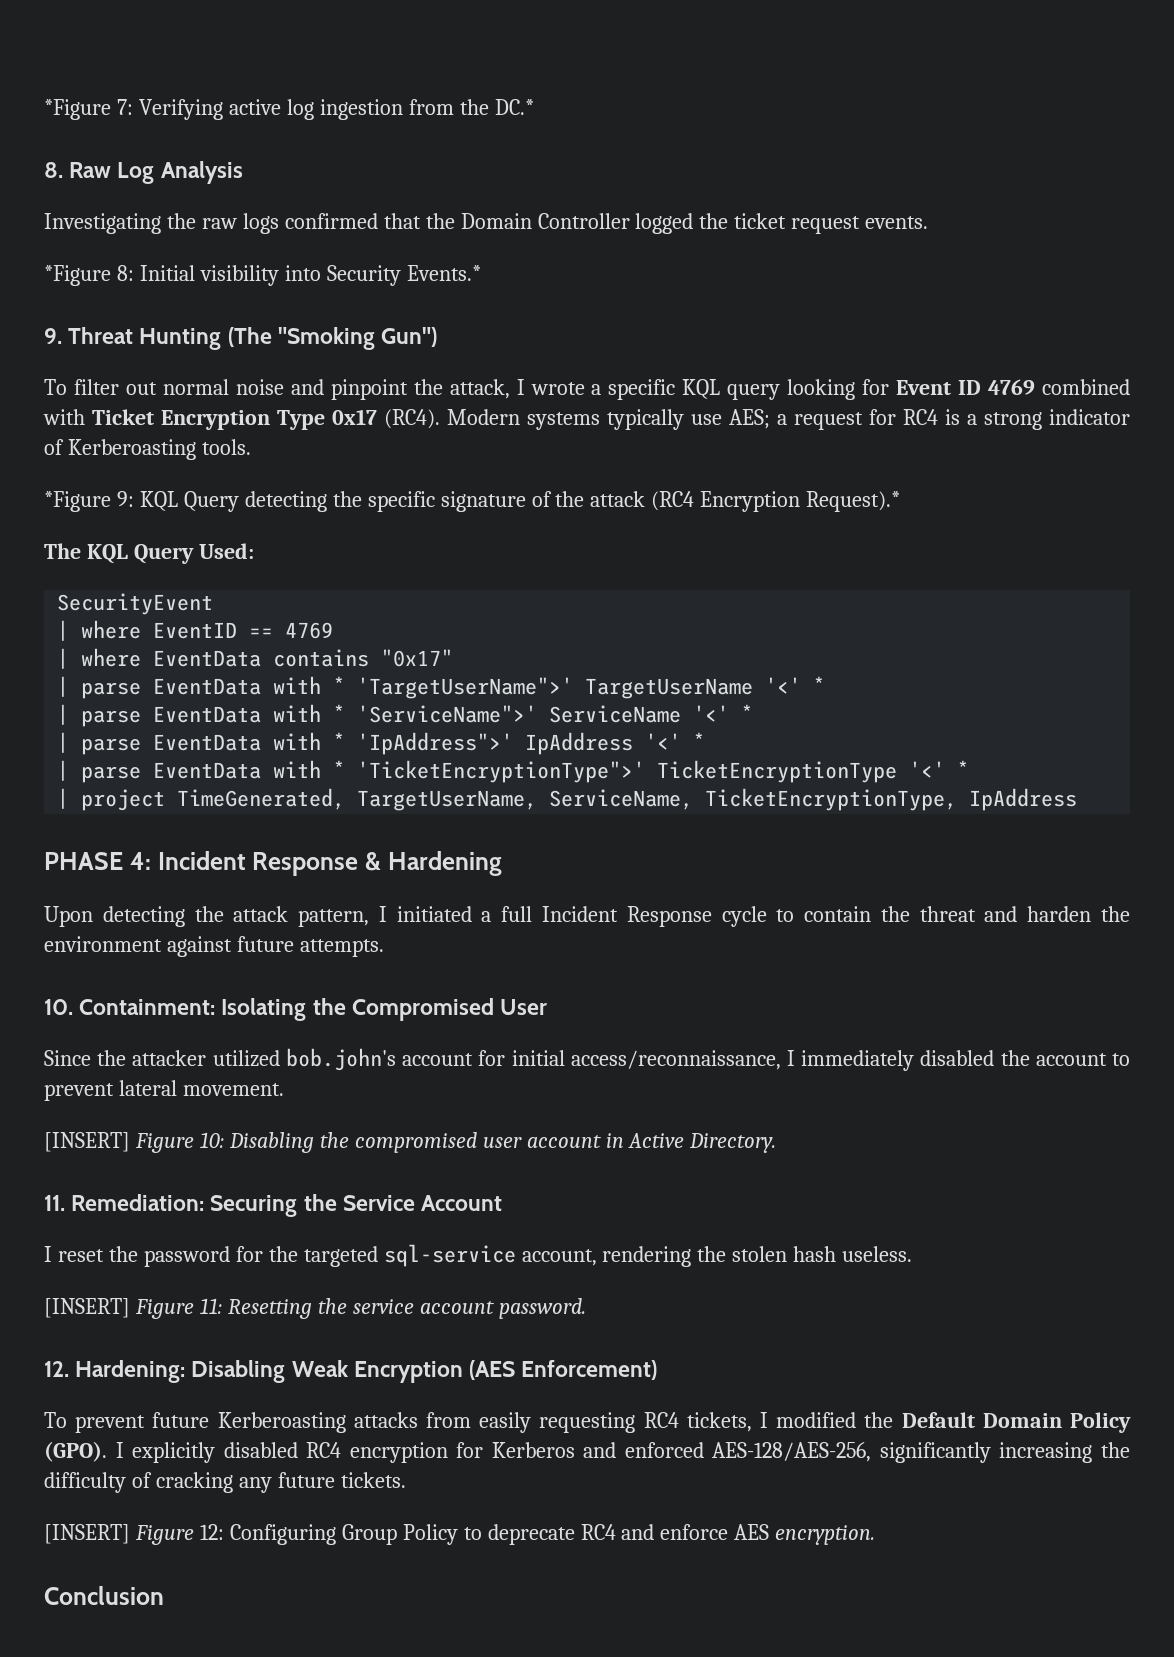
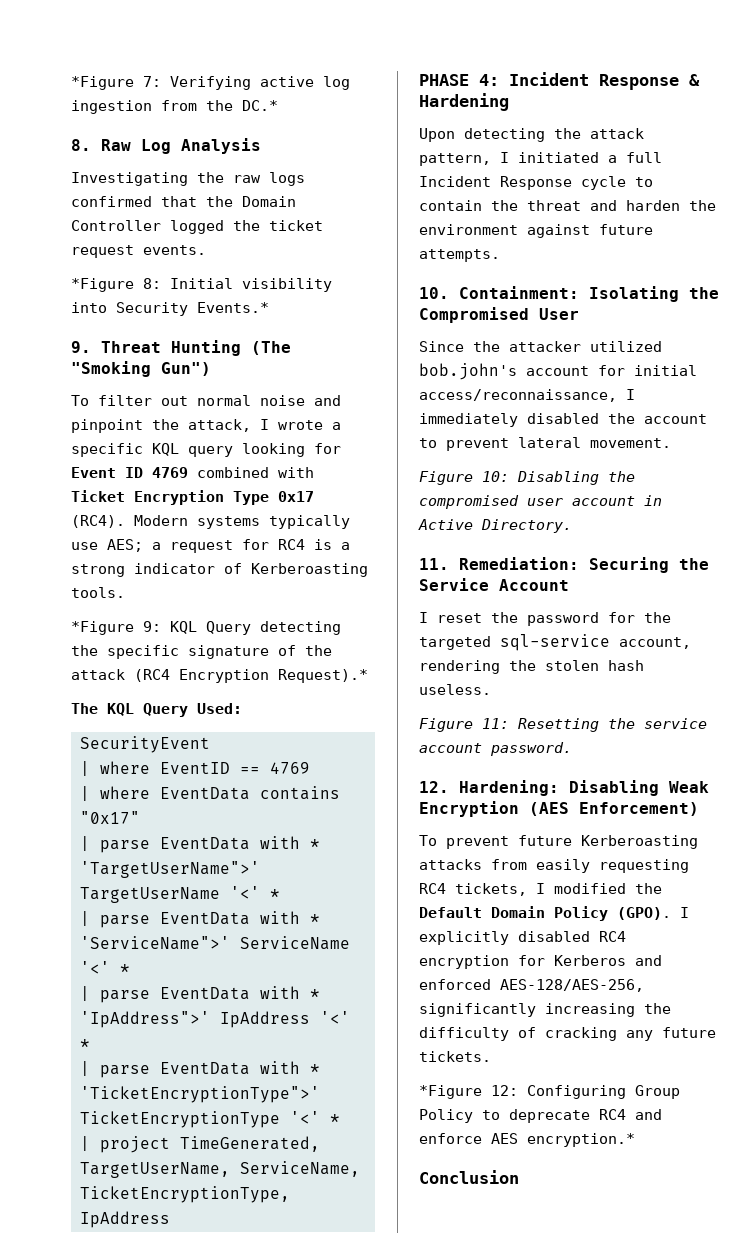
[44,1132,130,1152] [INSERT] -> (671, 443) none
[44,1298,130,1318] [INSERT] -> (491, 689) none
[44,1524,194,1545] [INSERT] Figure -> [419,1085,482,1099] *Figure
[775,1525,876,1545] encryption. -> [527,1133,635,1147] encryption.*

